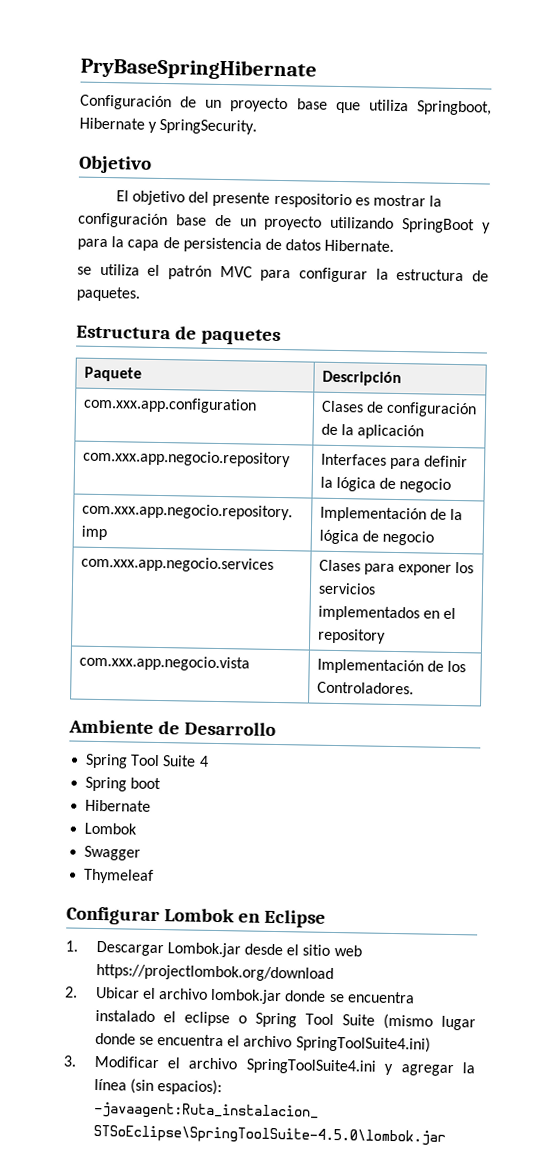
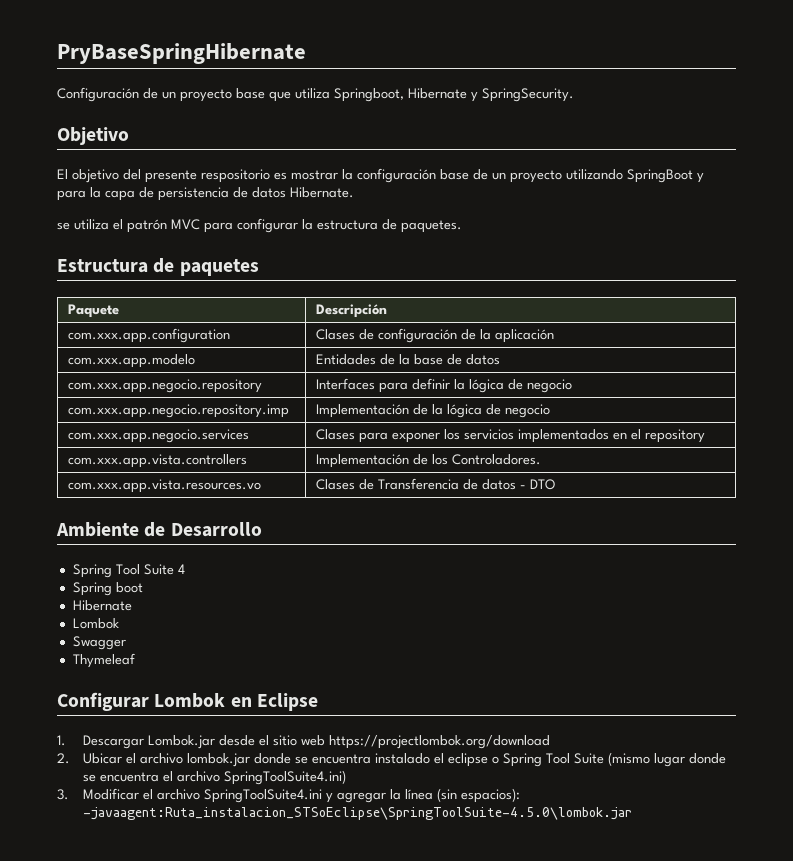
(425, 432) none -> [67,354,195,368] [315,354,500,365] // com.xxx.app.modelo | Entidades de la base de datos
[78,654,250,672] com.xxx.app.negocio.vista -> [67,454,247,468] com.xxx.app.vista.controllers
(414, 688) none -> [67,479,261,493] [315,478,555,490] // com.xxx.app.vista.resources.vo | Clases de Transferencia de datos - DTO

